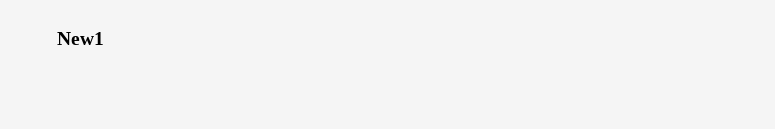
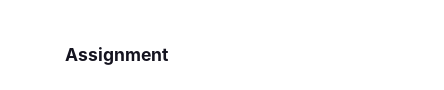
[57,32,104,45] New1 -> [65,47,169,65] Assignment

